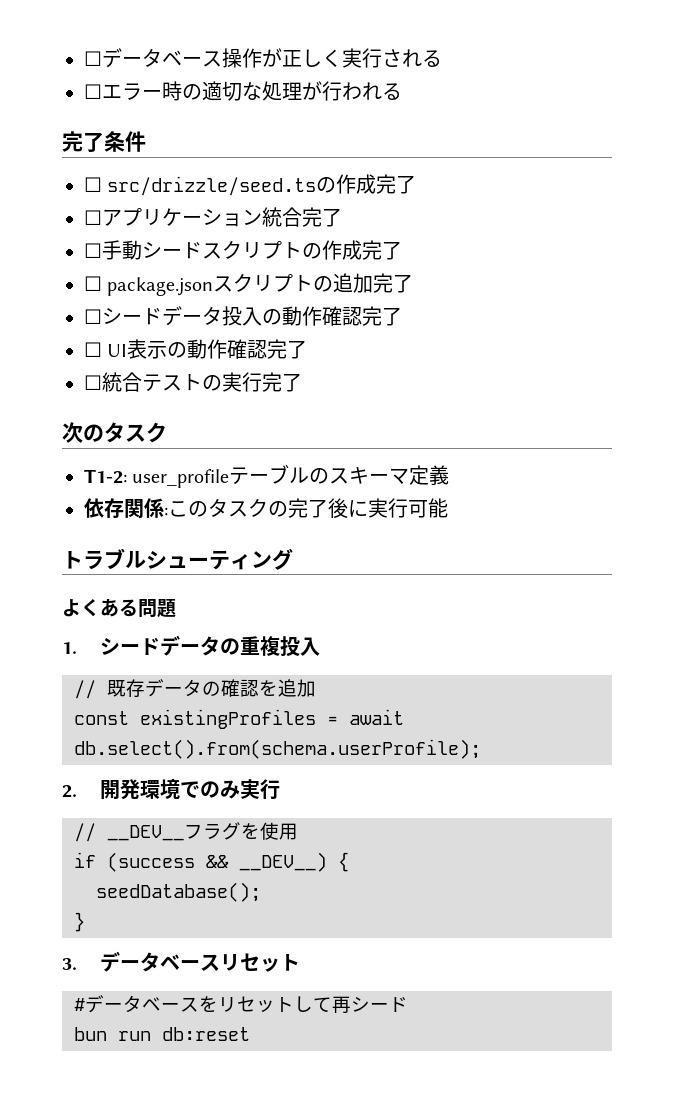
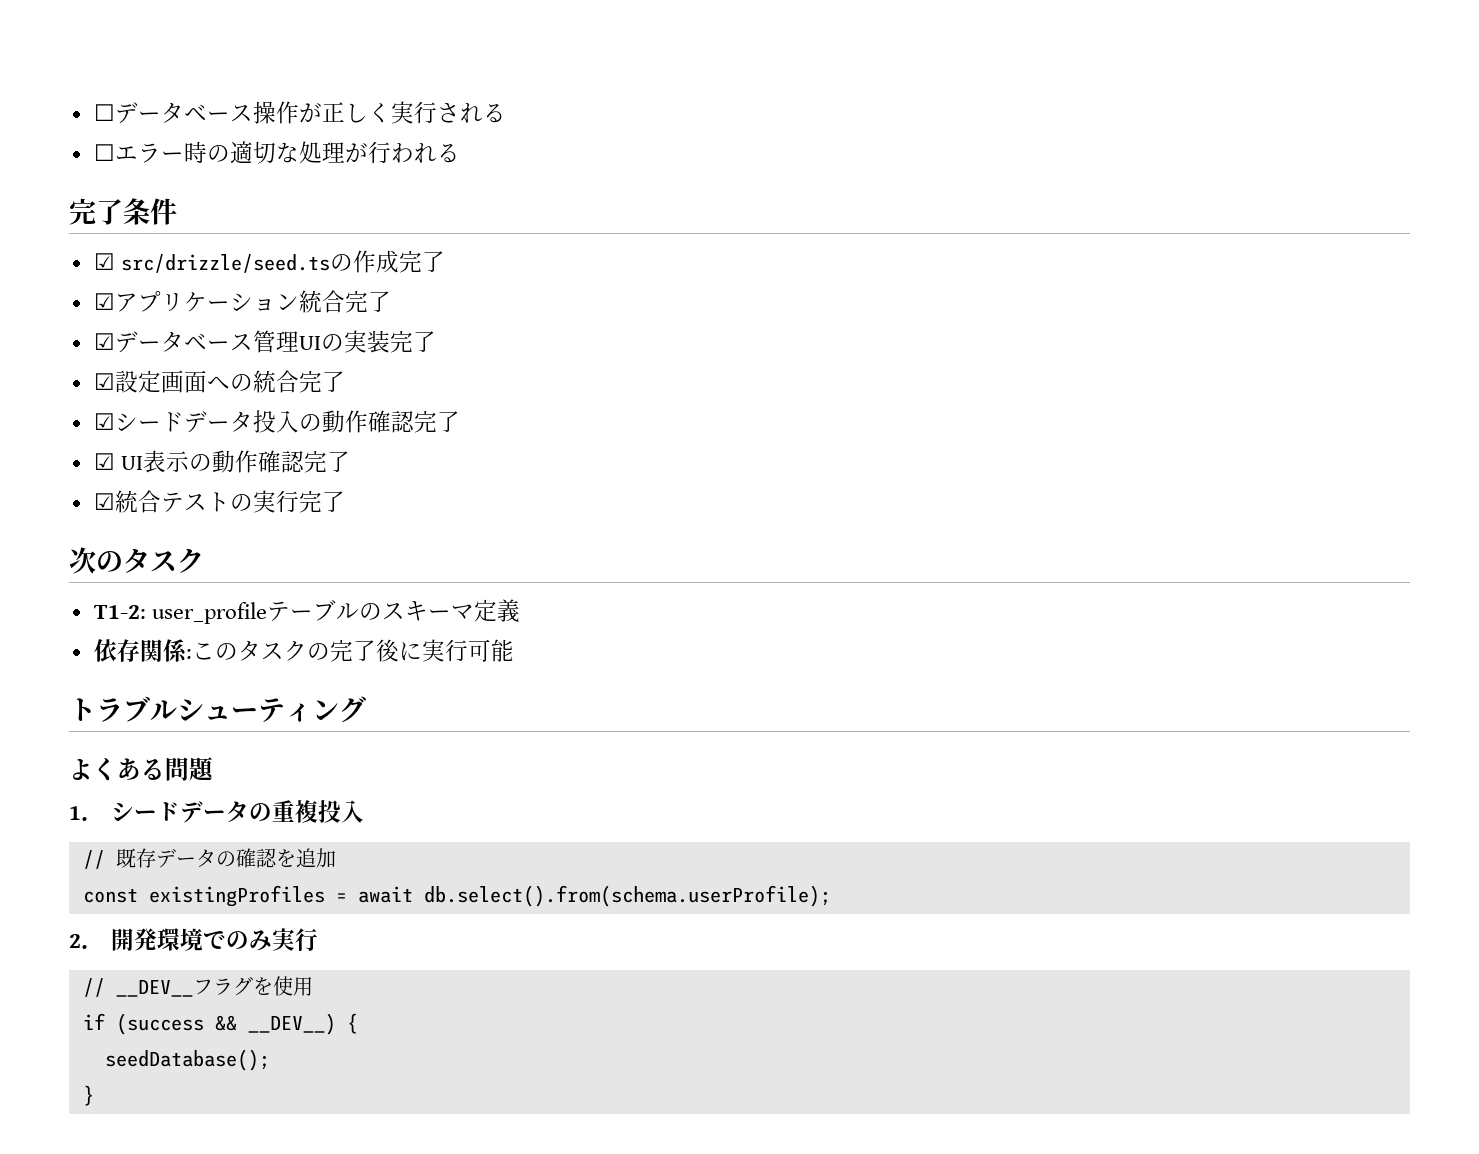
[84,177,102,192] ☐ -> [93,253,115,270] ☑
[84,210,102,225] ☐ -> [93,293,115,310] ☑
[84,240,402,260] [84,273,414,296] [84,309,102,324] ☐手動シードスクリプトの作成完了 // ☐ package.jsonスクリプトの追加完了 // ☐ -> [93,330,436,353] [93,370,345,393] [93,413,115,430] ☑データベース管理UIの実装完了 // ☑設定画面への統合完了 // ☑
[84,342,102,357] ☐ -> [93,453,115,470] ☑
[84,375,102,390] ☐ -> [93,493,115,510] ☑
[62,951,300,972] [74,995,408,1014] [74,1027,250,1041] // 3.データベースリセット // #データベースをリセットして再シード // bun run db:reset -> (94, 1095) none

